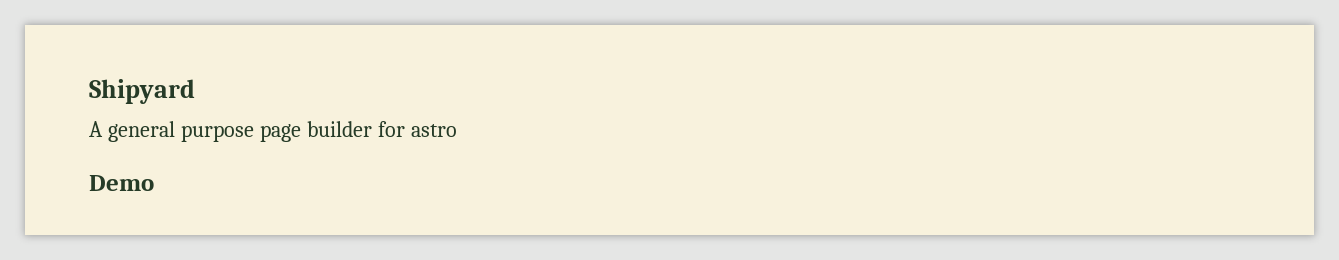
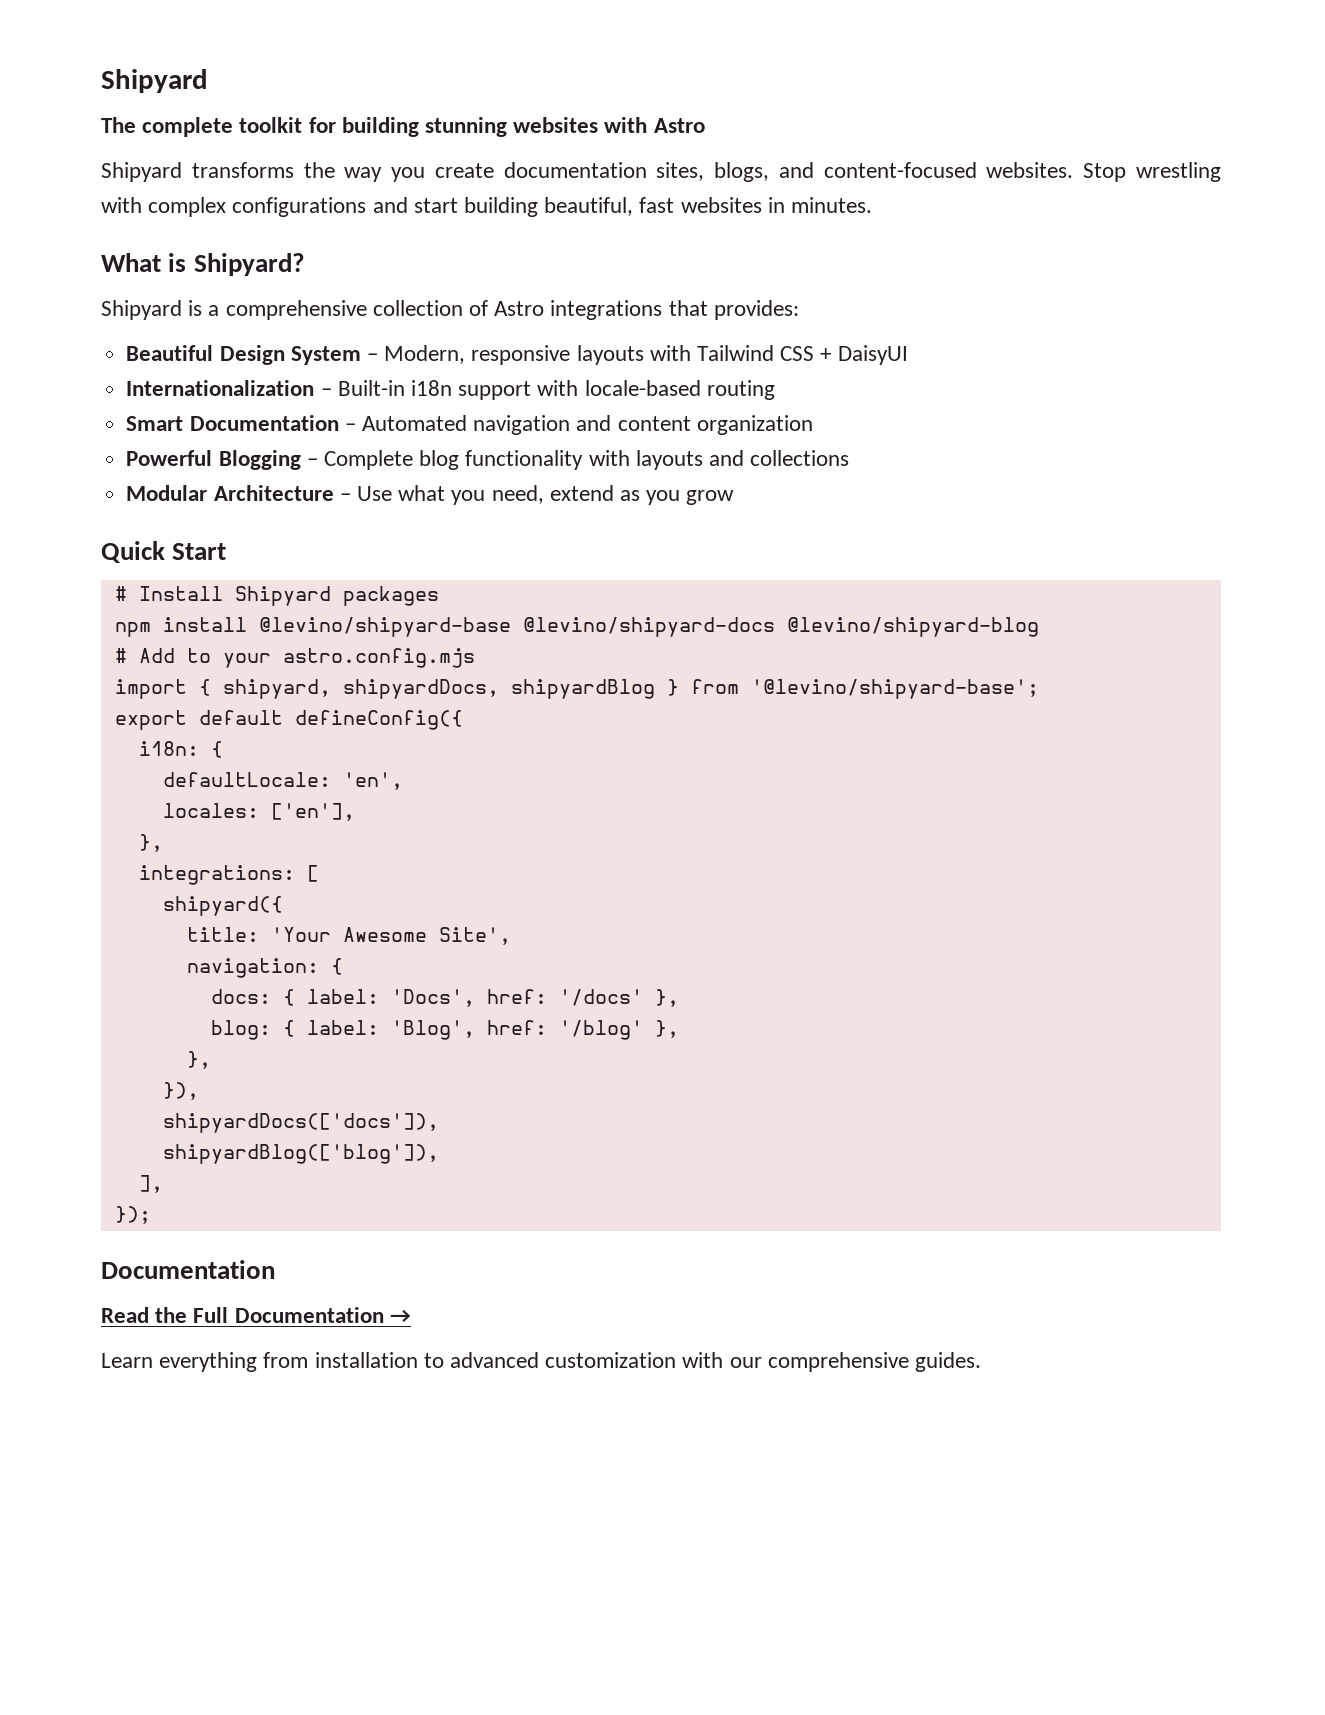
[89,121,457,142] [89,175,154,191] A general purpose page builder for astro // Demo -> [101,117,705,137] [101,162,1221,182] [101,197,873,217] [101,253,305,276] [101,300,799,320] [126,345,908,365] [126,380,775,400] [126,415,813,435] [126,450,850,470] [126,485,735,505] [101,541,227,563] [114,586,439,606] [114,617,1039,637] [114,648,475,668] [114,679,1039,699] [114,710,463,730] [138,741,223,758] [162,772,403,790] [162,803,355,821] [138,834,163,852] [138,865,319,885] [162,896,283,916] [186,927,511,945] [186,958,343,978] [210,989,679,1007] [210,1020,679,1040] [186,1051,211,1069] [162,1082,199,1100] [162,1113,439,1133] [162,1144,439,1164] [138,1175,163,1193] [114,1206,151,1224] [101,1260,275,1279] [101,1307,411,1323] [101,1352,982,1372] The complete toolkit for building stunning websites with Astro // Shipyard transforms the way you create documentation sites, blogs, and content-focused websites. Stop wrestling with complex configurations and start building beautiful, fast websites in minutes. // What is Shipyard? // Shipyard is a comprehensive collection of Astro integrations that provides: // Beautiful Design System – Modern, responsive layouts with Tailwind CSS + DaisyUI // Internationalization – Built-in i18n support with locale-based routing // Smart Documentation – Automated navigation and content organization // Powerful Blogging – Complete blog functionality with layouts and collections // Modular Architecture – Use what you need, extend as you grow // Quick Start // # Install Shipyard packages // npm install @levino/shipyard-base @levino/shipyard-docs @levino/shipyard-blog // # Add to your astro.config.mjs // import { shipyard, shipyardDocs, shipyardBlog } from '@levino/shipyard-base'; // export default defineConfig({ // i18n: { // defaultLocale: 'en', // locales: ['en'], // }, // integrations: [ // shipyard({ // title: 'Your Awesome Site', // navigation: { // docs: { label: 'Docs', href: '/docs' }, // blog: { label: 'Blog', href: '/blog' }, // }, // }), // shipyardDocs(['docs']), // shipyardBlog(['blog']), // ], // }); // Documentation // Read the Full Documentation → // Learn everything from installation to advanced customization with our comprehensive guides.

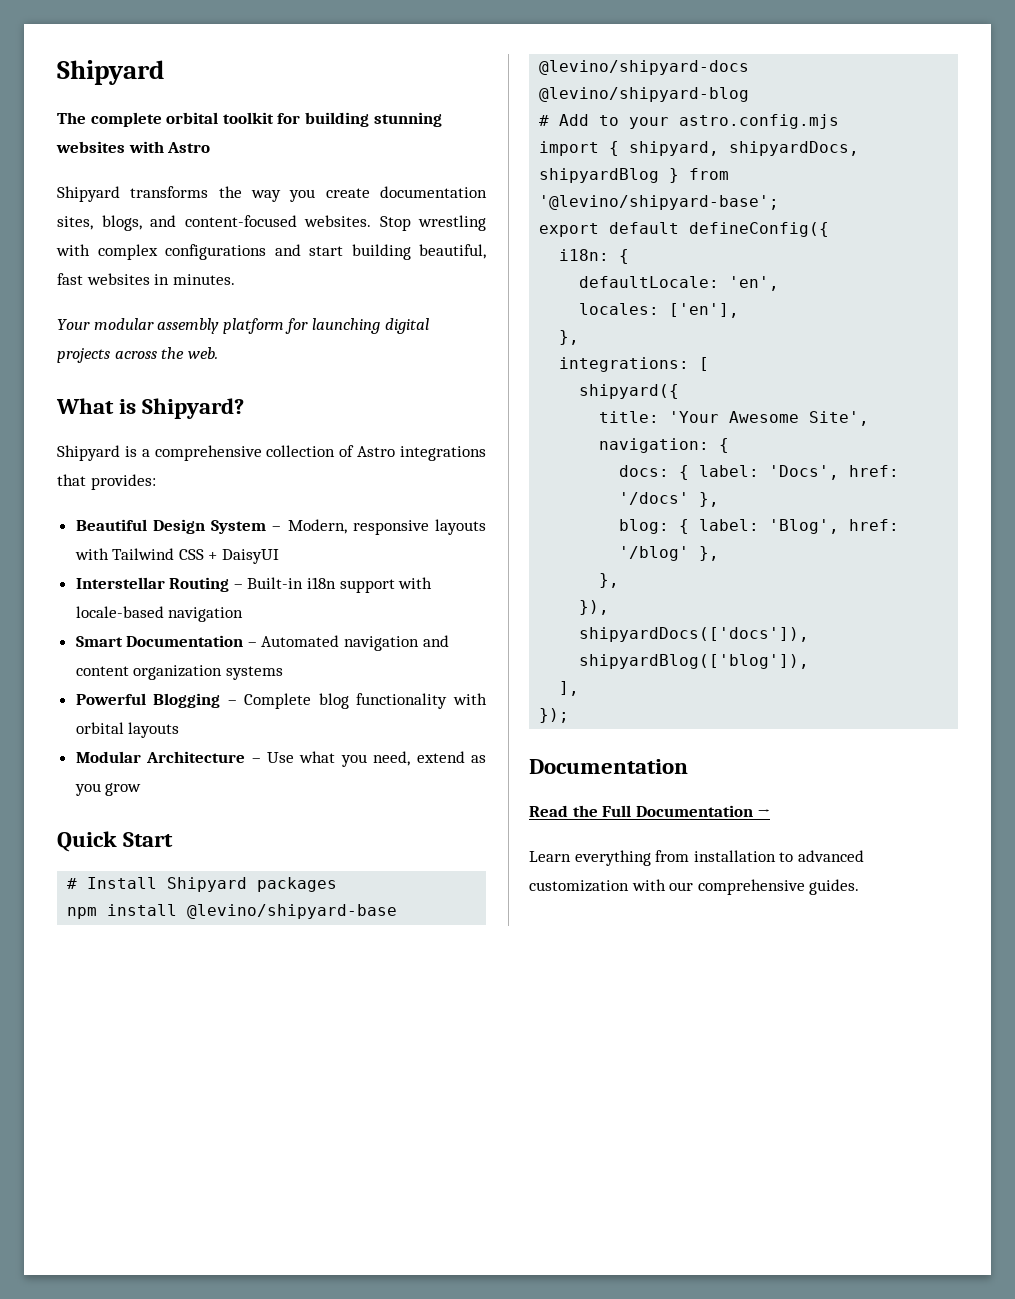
(234, 127) none -> [166,112,219,124] orbital
(873, 205) none -> [57,318,429,334] [57,347,218,363] // Your modular assembly platform for launching digital projects across the web.
[126,380,315,396] Internationalization -> [75,577,230,592] Interstellar Routing
[706,380,775,400] routing -> [168,607,244,622] navigation
(813, 425) none -> [225,666,283,680] systems
[635,450,850,470] layouts and collections -> [75,722,180,738] orbital layouts

